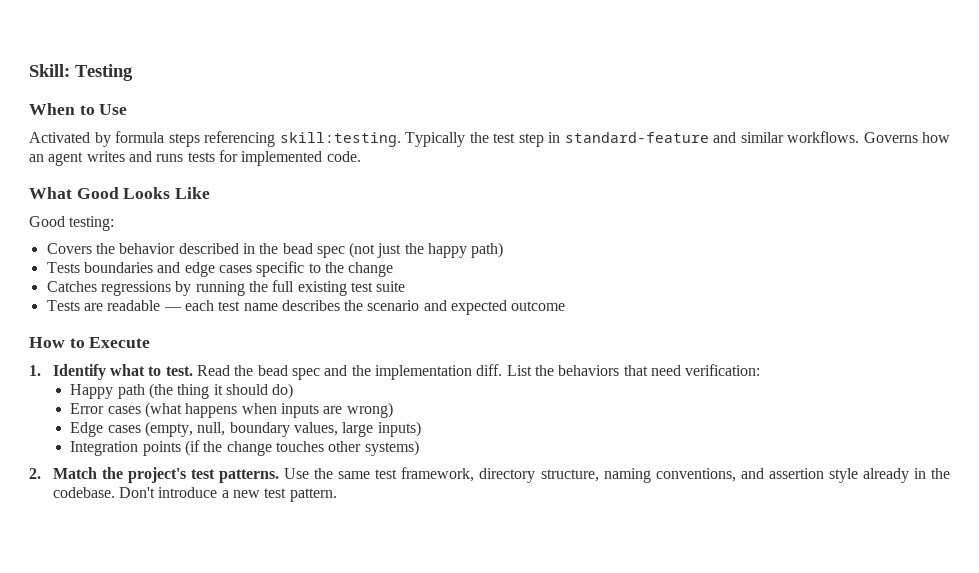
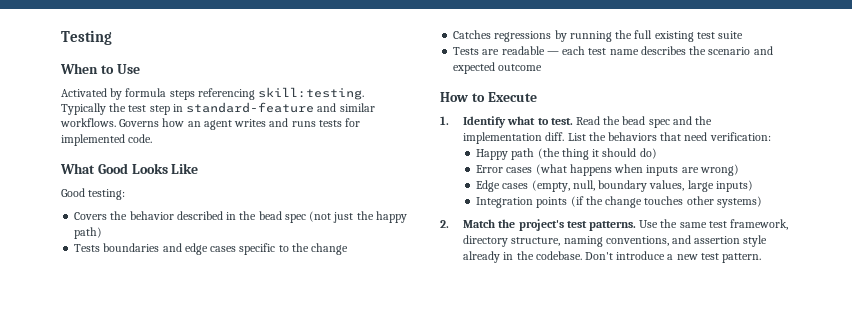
[29,64,70,77] Skill: -> (61, 37) none

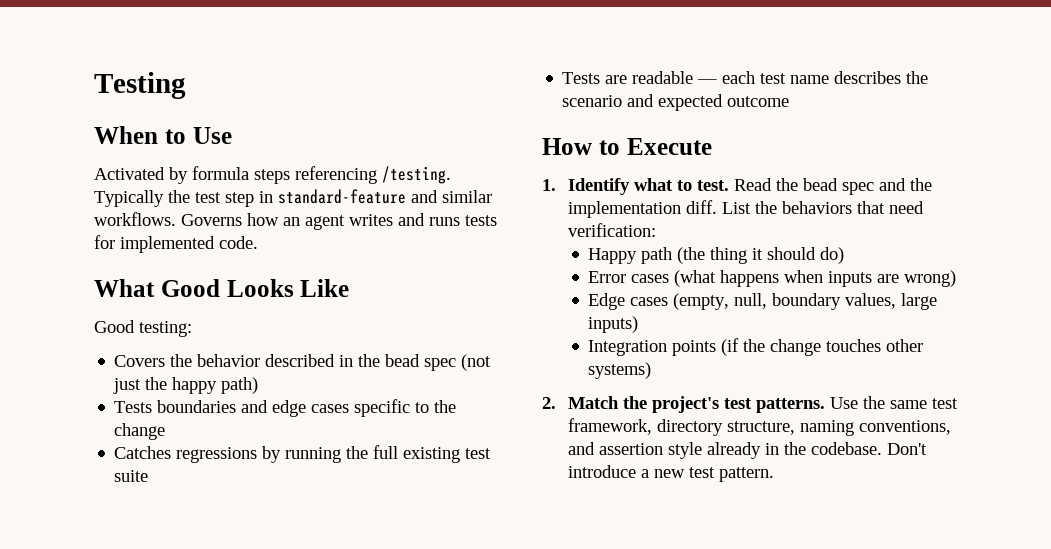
[258,87,365,100] skill:testing. -> [382,166,451,184] /testing.

